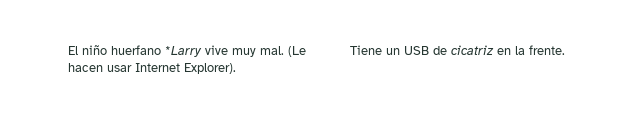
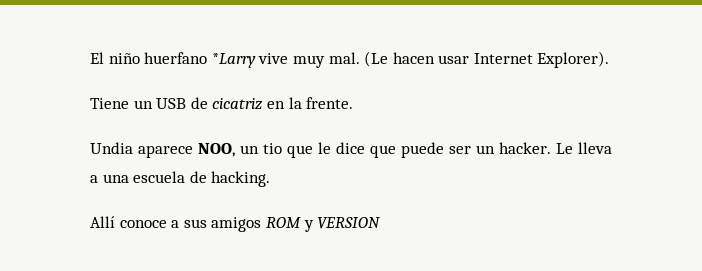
(565, 50) none -> [90,142,612,158] [90,171,271,187] [90,216,381,232] // Undia aparece NOO, un tio que le dice que puede ser un hacker. Le lleva a una escuela de hacking. // Allí conoce a sus amigos ROM y VERSION

